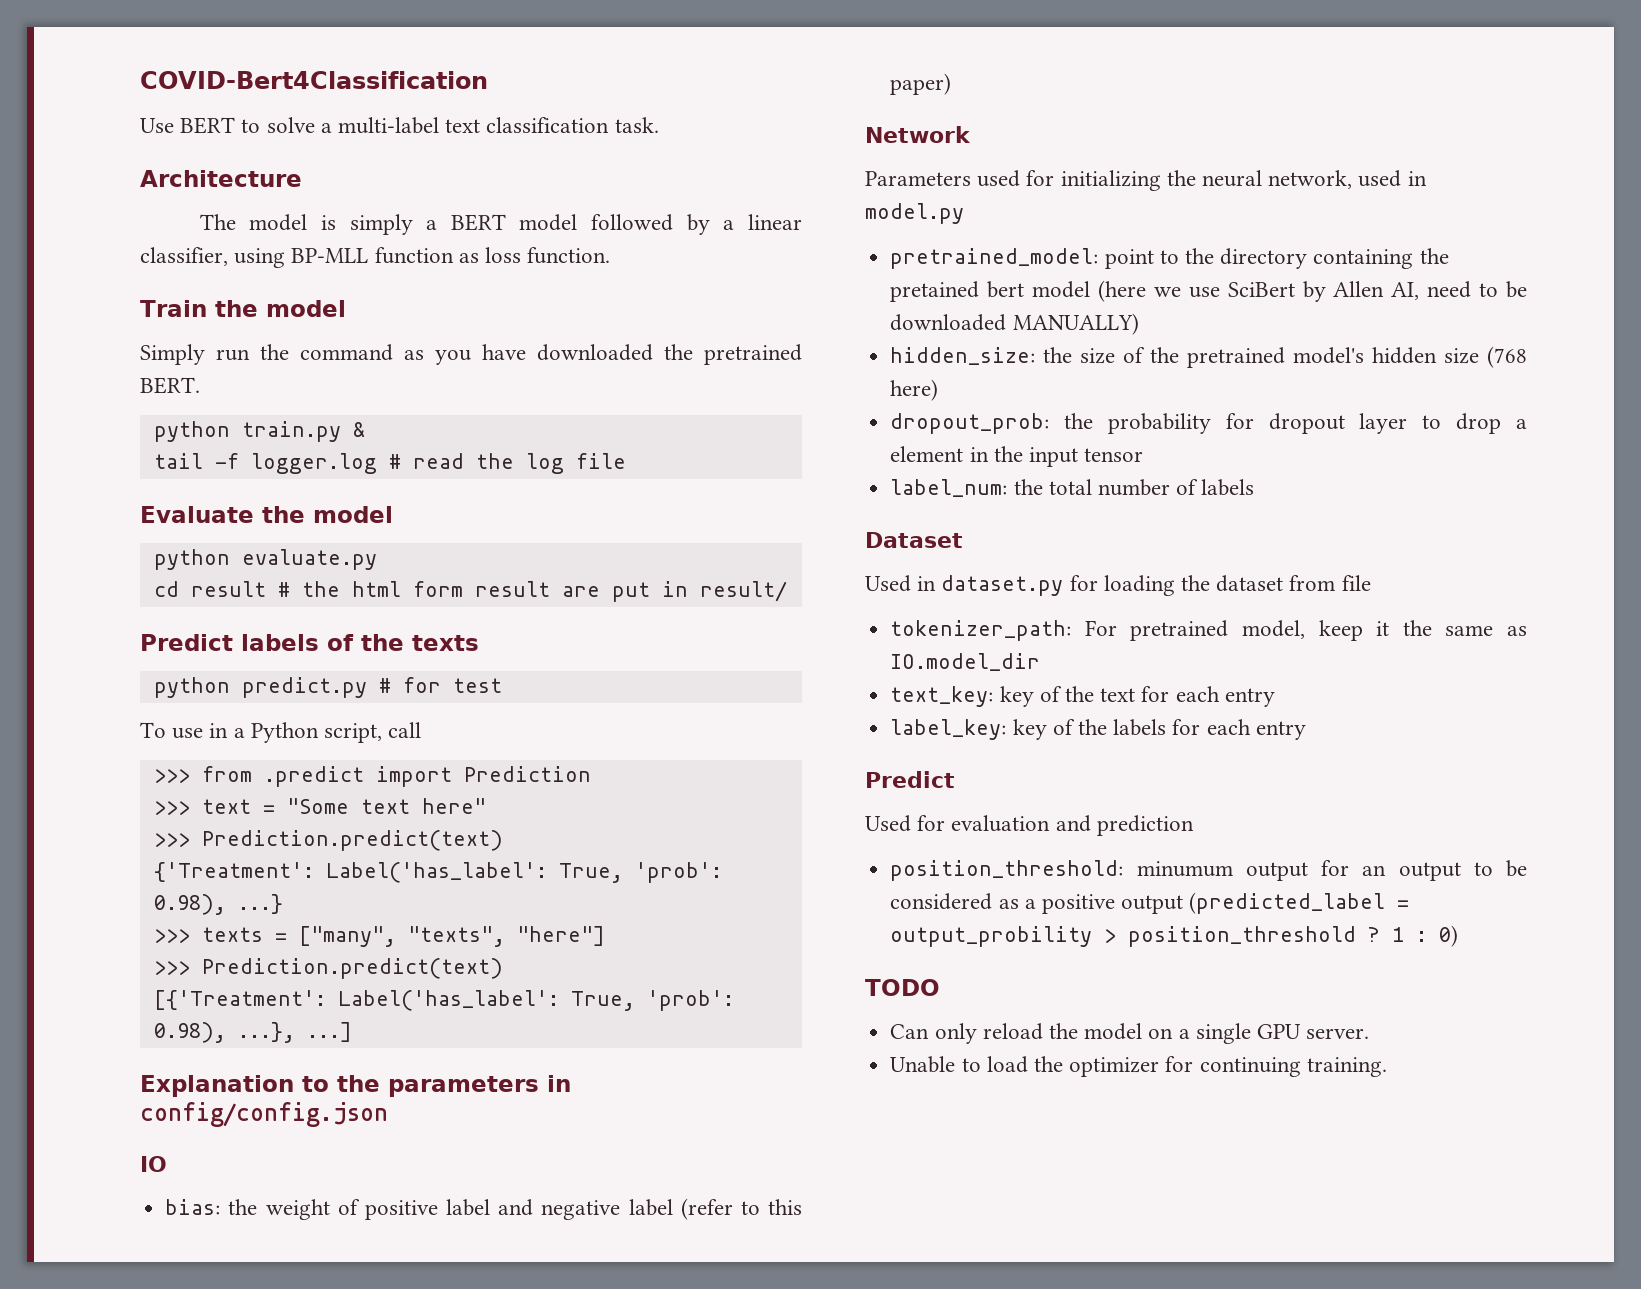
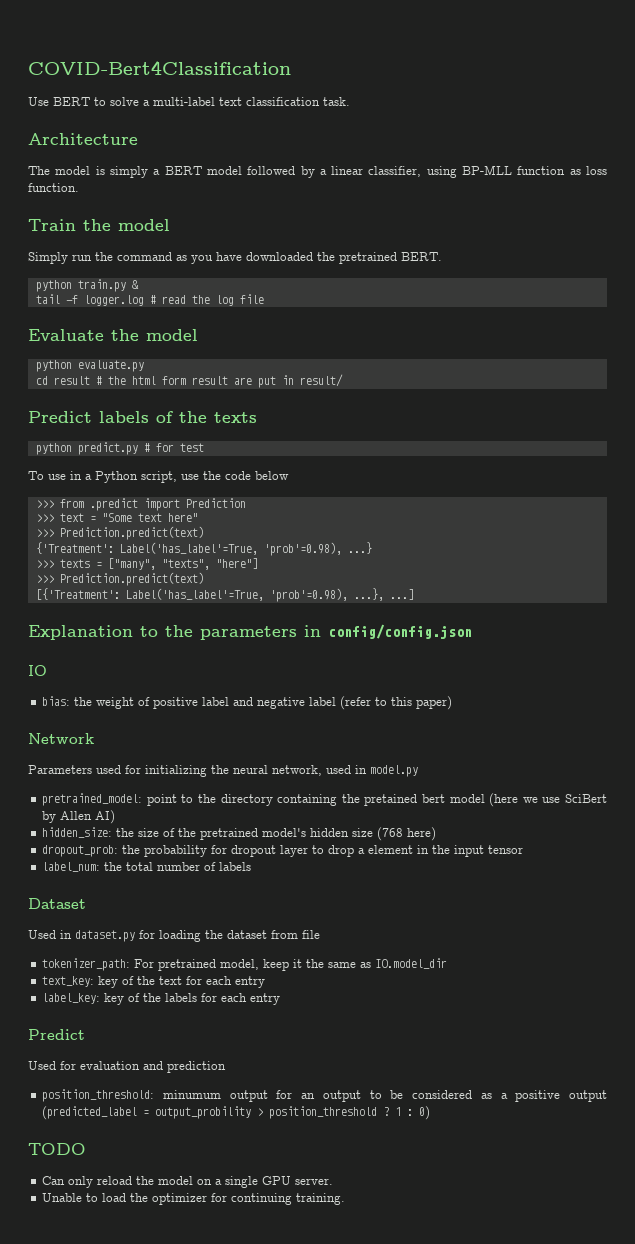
[388,722,422,738] call -> [181,471,289,480] use the code below
[325,862,722,883] [153,894,226,915] Label('has_label': True, 'prob': 0.98), -> [119,542,342,556] Label('has_label'=True, 'prob'=0.98),
[337,990,734,1011] [153,1022,226,1043] Label('has_label': True, 'prob': 0.98), -> [125,588,348,602] Label('has_label'=True, 'prob'=0.98),
[1391,281,1527,300] [890,313,1139,335] AI, need to be downloaded MANUALLY) -> [95,810,116,824] AI)

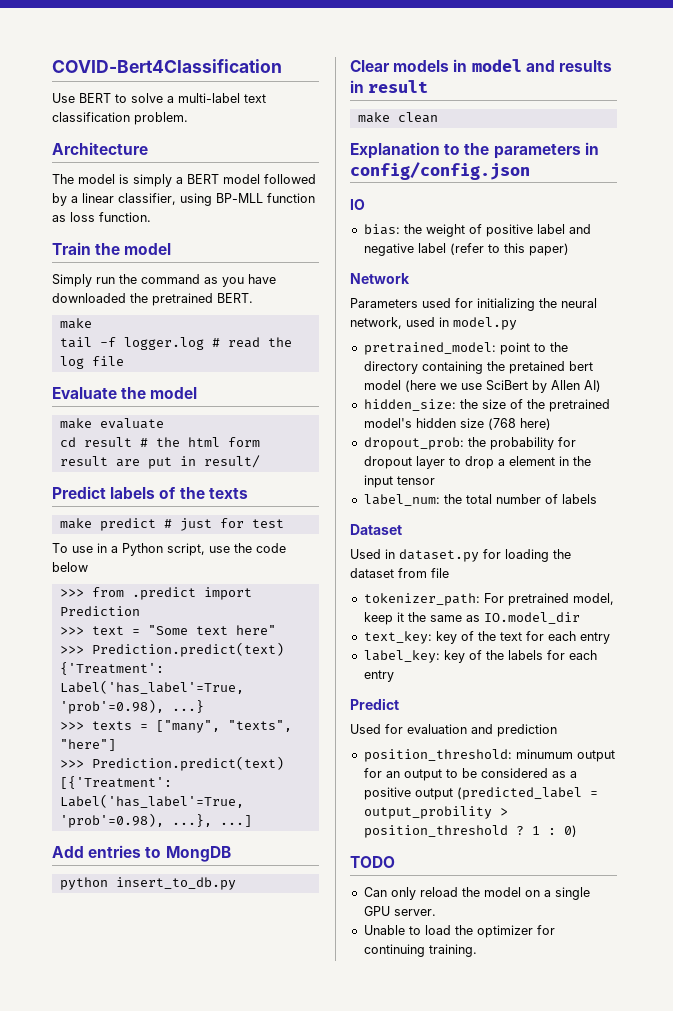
[323,97,350,106] task. -> [134,112,188,125] problem.
[35,279,139,292] python train.py & -> [59,318,92,329] make
[35,360,144,372] python evaluate.py -> [59,418,164,429] make evaluate
[35,442,150,455] python predict.py # -> [59,518,212,531] make predict # just
(414, 594) none -> [52,845,231,862] [59,877,236,890] [350,59,612,72] [350,80,429,93] [357,112,438,123] // Add entries to MongDB // python insert_to_db.py // Clear models in model and results in result // make clean

